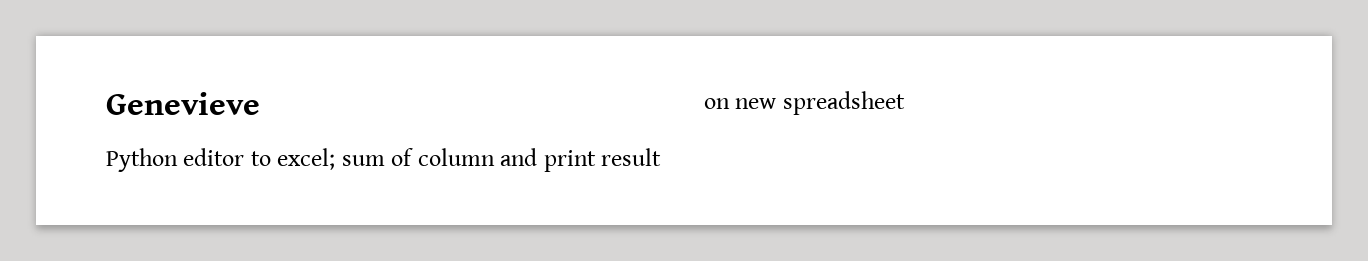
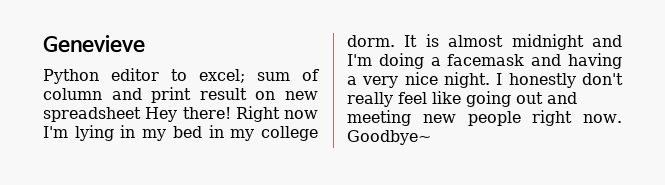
(905, 103) none -> [145,106,318,122] [43,125,318,141] [347,34,622,50] [347,53,622,69] [347,72,623,88] [347,91,577,107] [347,110,623,126] [347,130,431,145] Hey there! Right now I'm lying in my bed in my college dorm. It is almost midnight and I'm doing a facemask and having a very nice night. I honestly don't really feel like going out and meeting new people right now. Goodbye~

